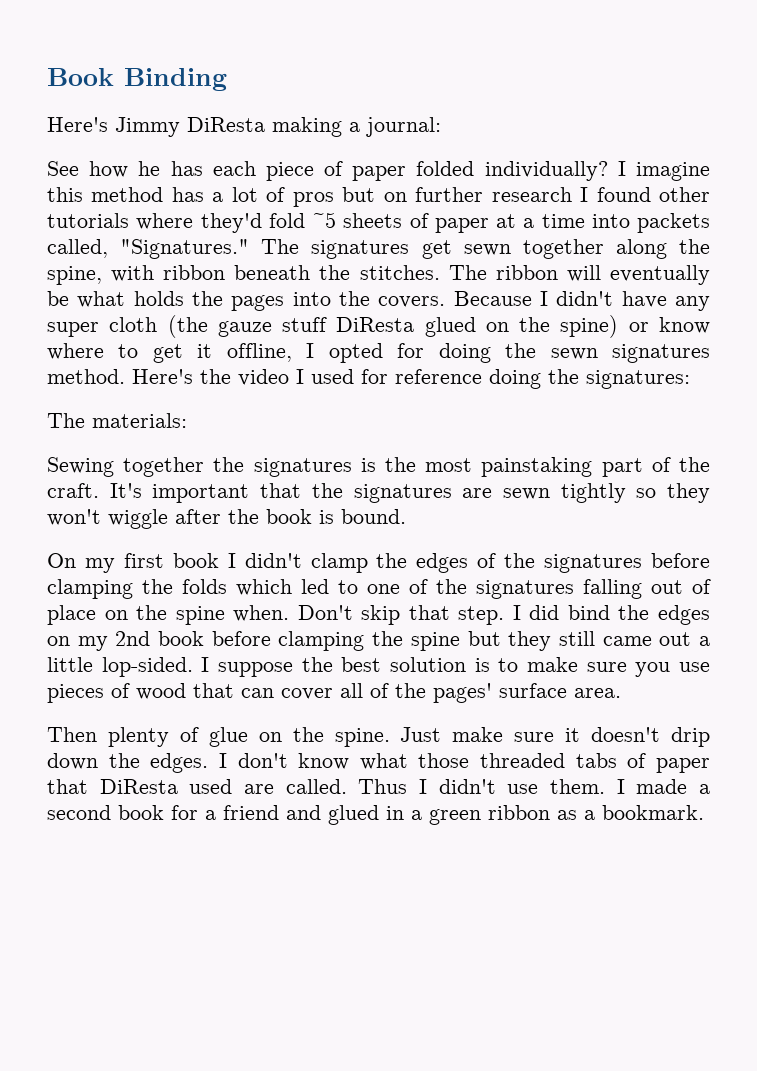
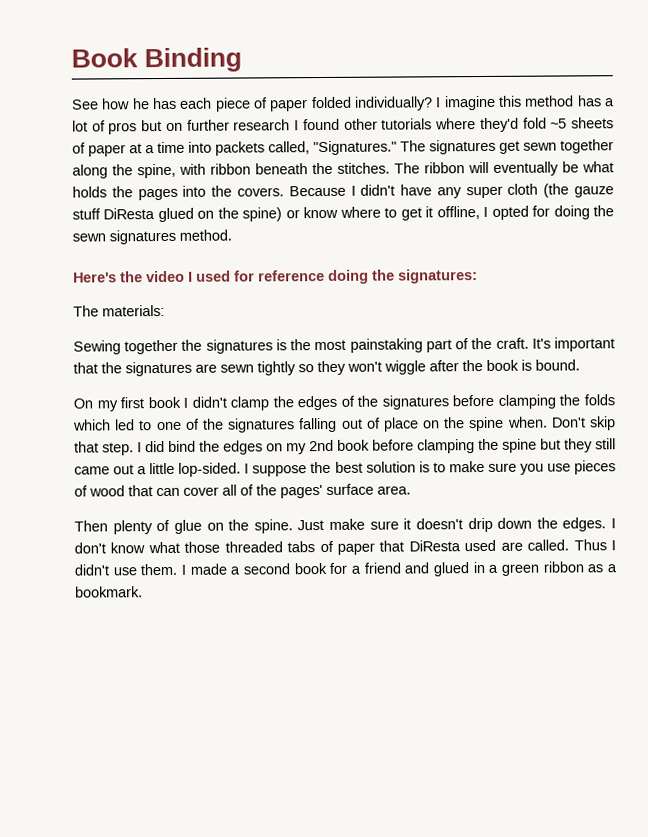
[47,117,441,137] // Here's Jimmy DiResta making a journal: -> (243, 60) none
(125, 376) none -> (232, 235) //

